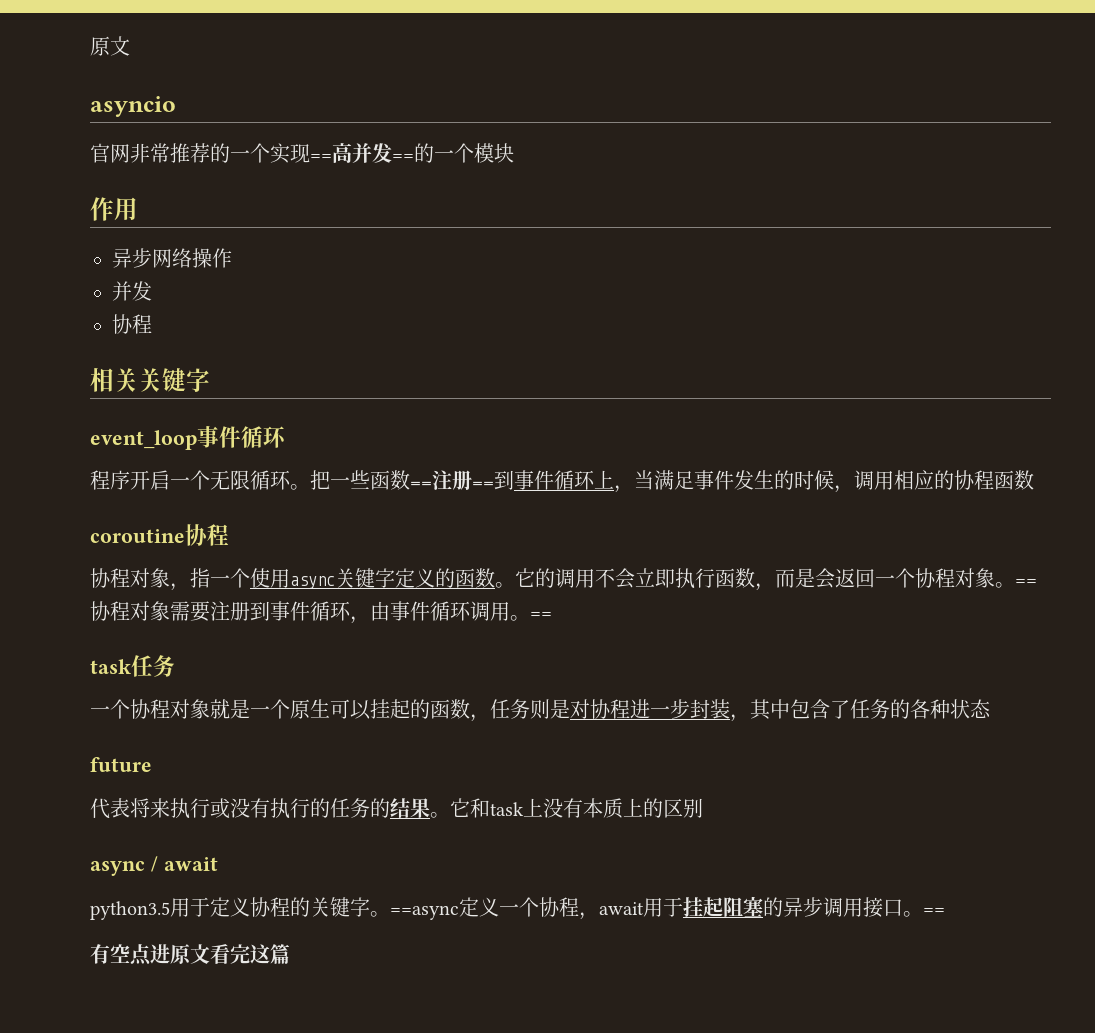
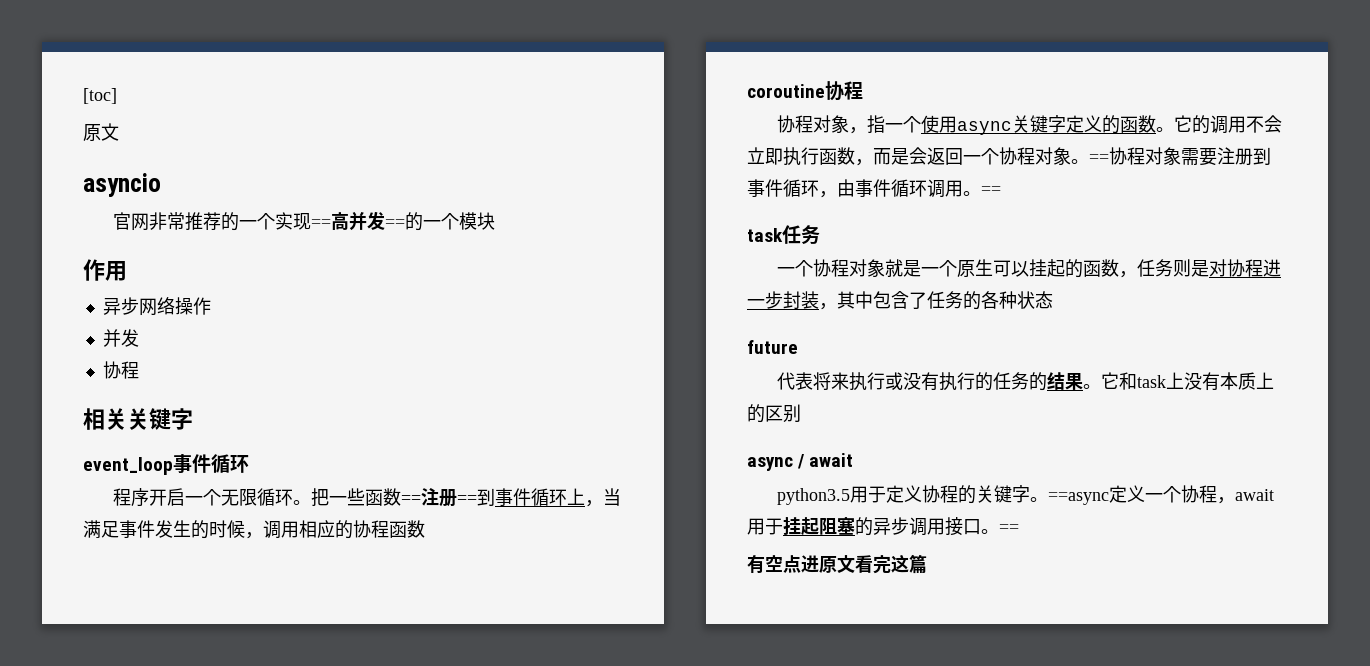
(90, 46) none -> [83,88,117,104] [toc] //

